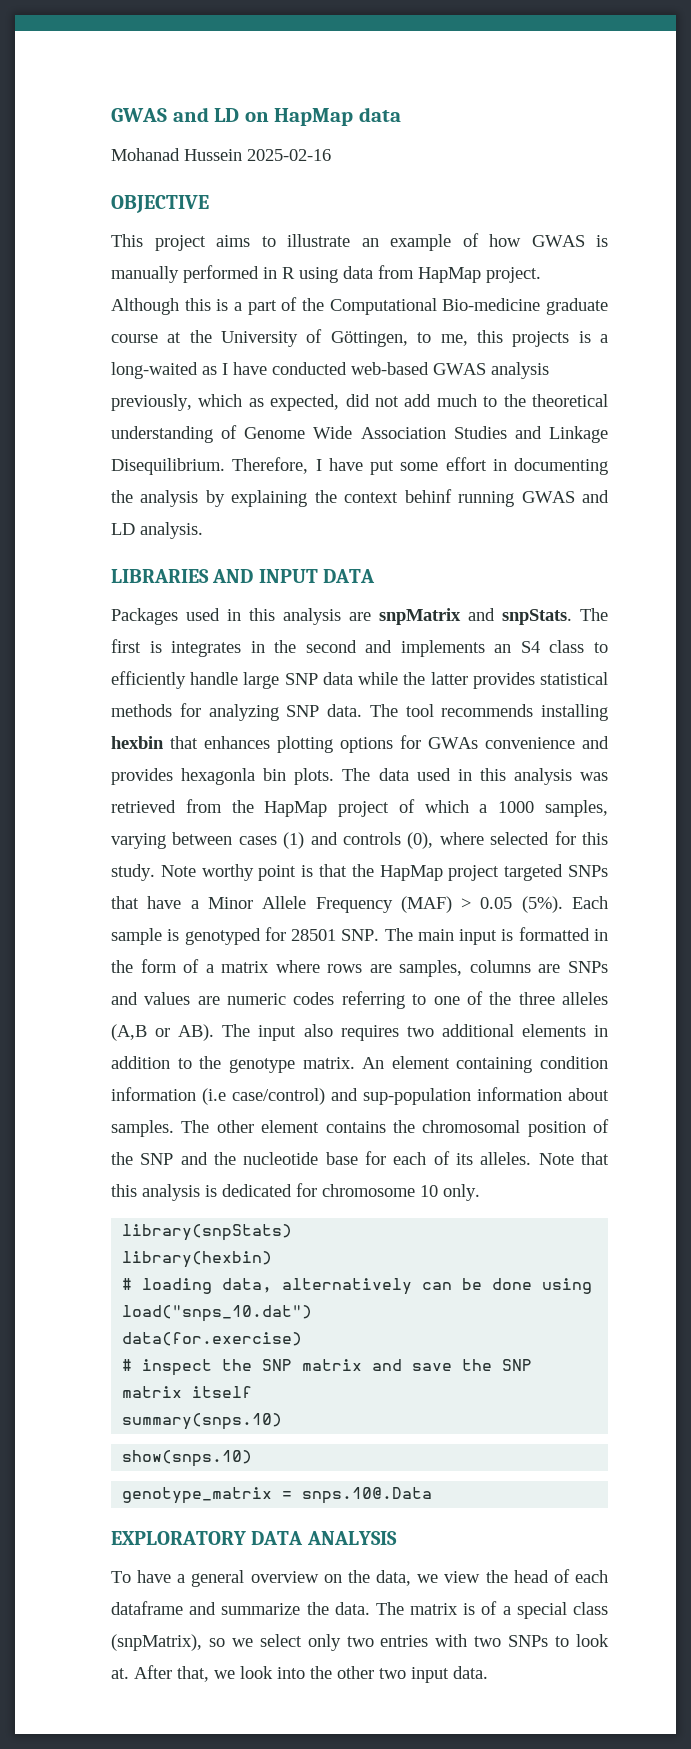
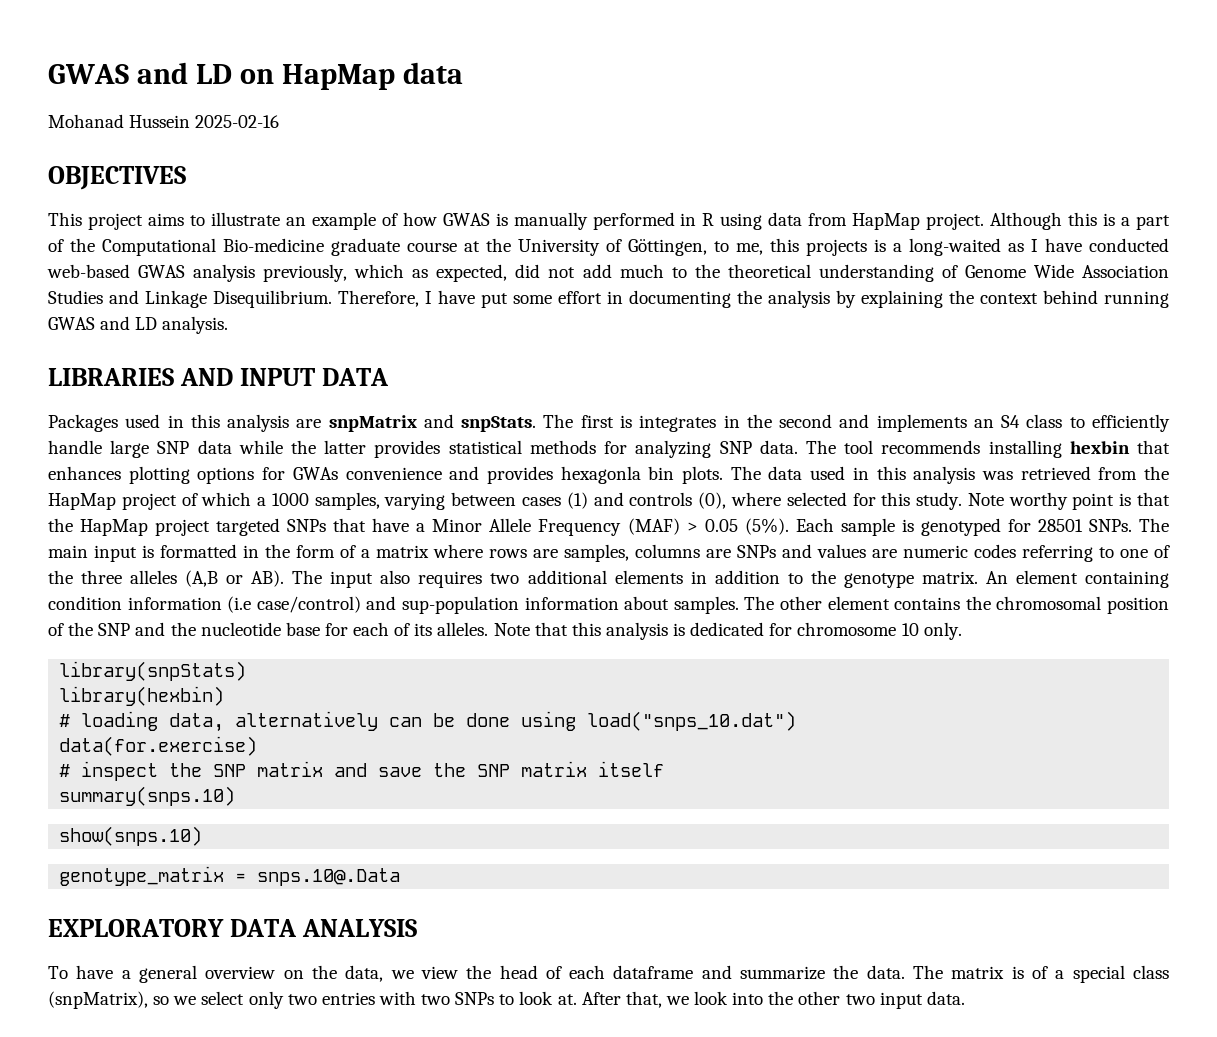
[111,195,209,213] OBJECTIVE -> [48,166,186,190] OBJECTIVES
[404,489,452,503] behinf -> [1043,290,1098,304] behind
[341,929,380,941] SNP. -> [1088,519,1132,532] SNPs.

